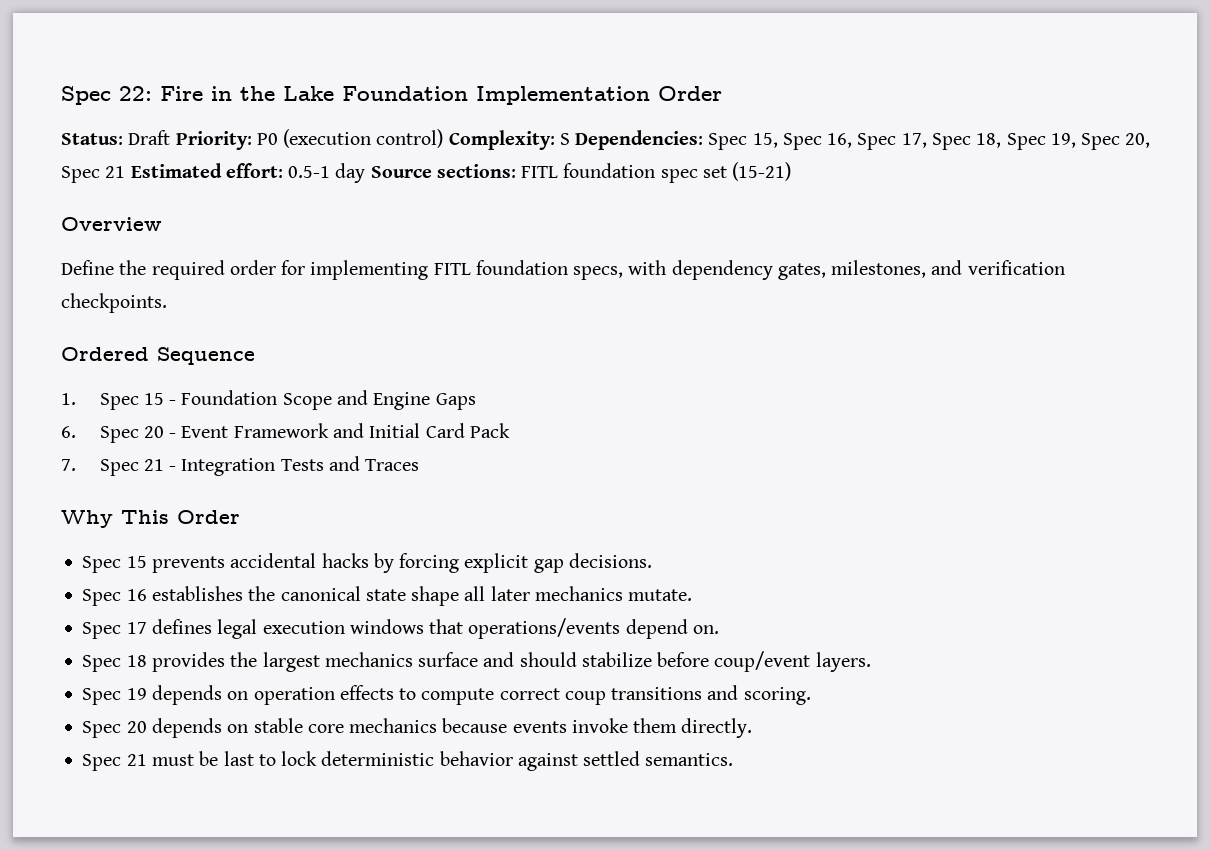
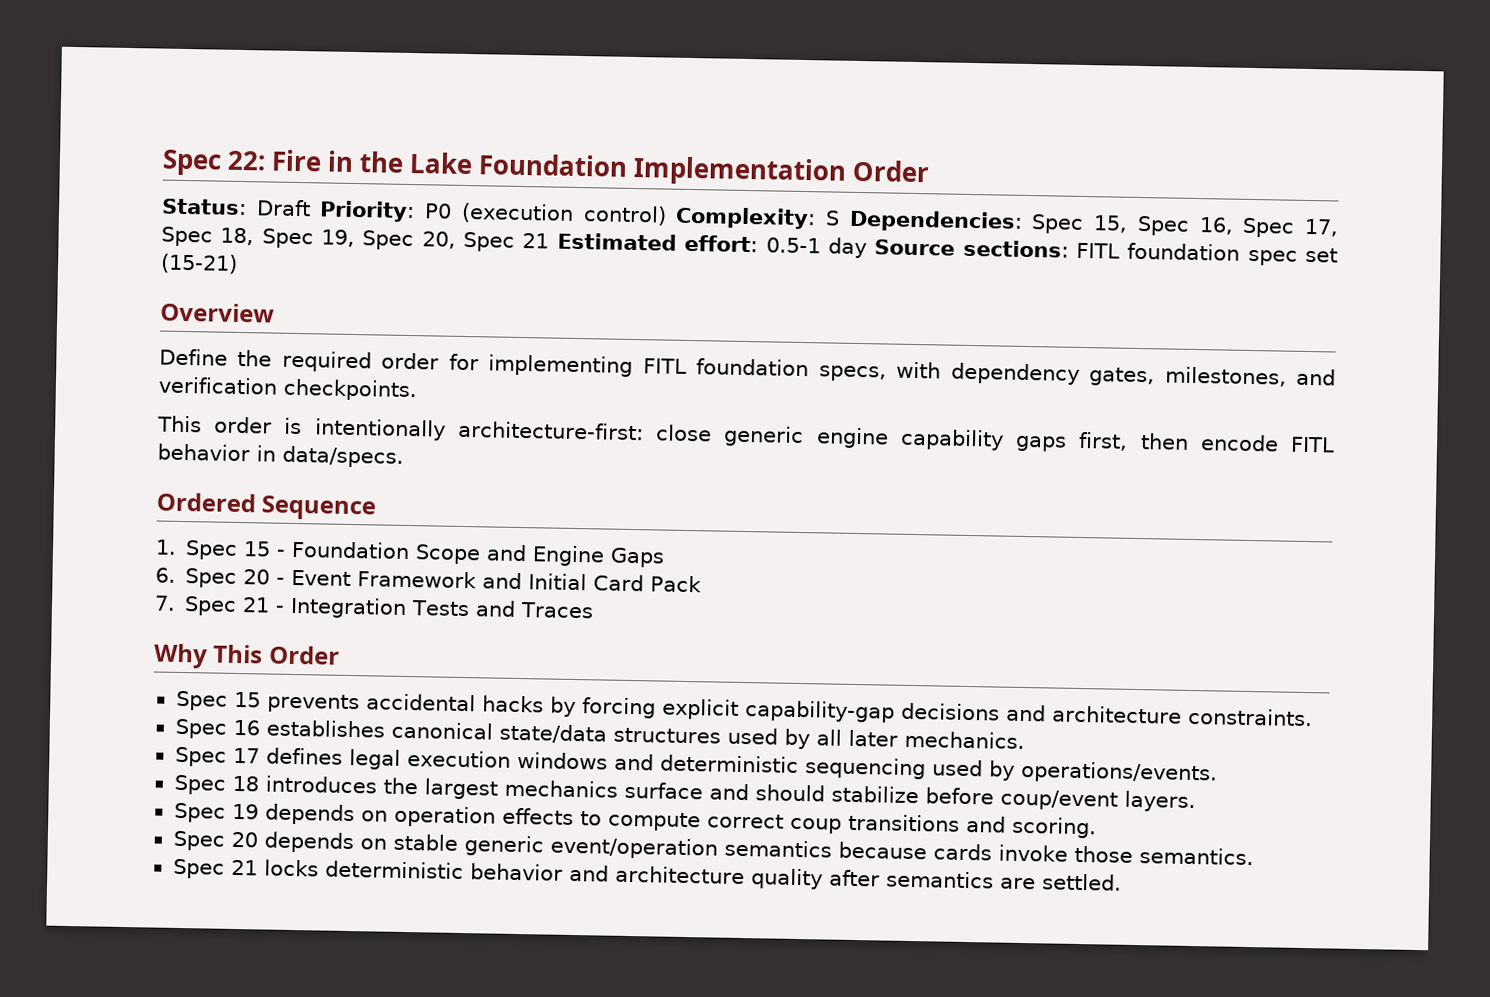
(167, 303) none -> [157,415,1336,453] [157,443,404,468] // This order is intentionally architecture-first: close generic engine capability gaps first, then encode FITL behavior in data/specs.
[533,553,652,573] [82,586,693,606] gap decisions. // Spec 16 establishes the canonical state shape all later mechanics mutate. -> [744,700,1313,727] [174,718,1025,750] capability-gap decisions and architecture constraints. // Spec 16 establishes canonical state/data structures used by all later mechanics.
[429,618,719,639] that operations/events depend on. -> [613,753,1218,785] and deterministic sequencing used by operations/events.
[151,652,225,672] provides -> [264,775,377,794] introduces
[307,718,753,738] [82,751,734,771] core mechanics because events invoke them directly. // Spec 21 must be last to lock deterministic behavior against settled semantics. -> [463,835,1254,866] [172,858,1122,891] generic event/operation semantics because cards invoke those semantics. // Spec 21 locks deterministic behavior and architecture quality after semantics are settled.

